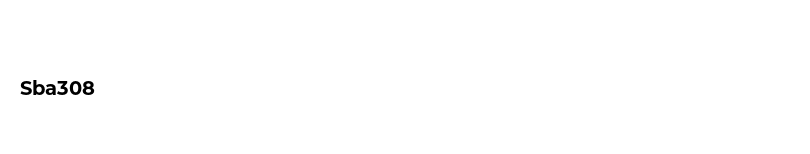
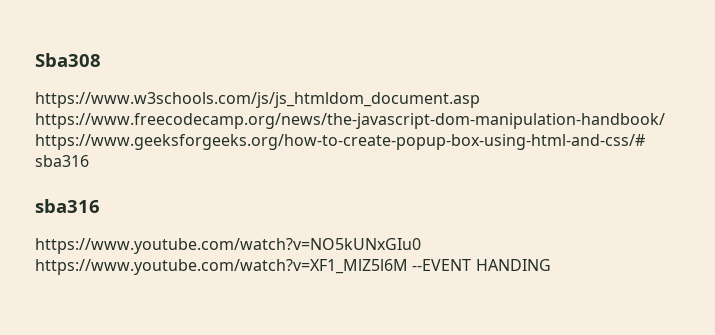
(95, 87) none -> [35,92,480,108] [35,113,665,129] [35,134,645,150] [35,155,89,167] [35,199,100,213] [35,238,421,254] [35,259,551,275] // https://www.w3schools.com/js/js_htmldom_document.asp https://www.freecodecamp.org/news/the-javascript-dom-manipulation-handbook/ https://www.geeksforgeeks.org/how-to-create-popup-box-using-html-and-css/# sba316 // sba316 // https://www.youtube.com/watch?v=NO5kUNxGIu0 https://www.youtube.com/watch?v=XF1_MlZ5l6M --EVENT HANDING

